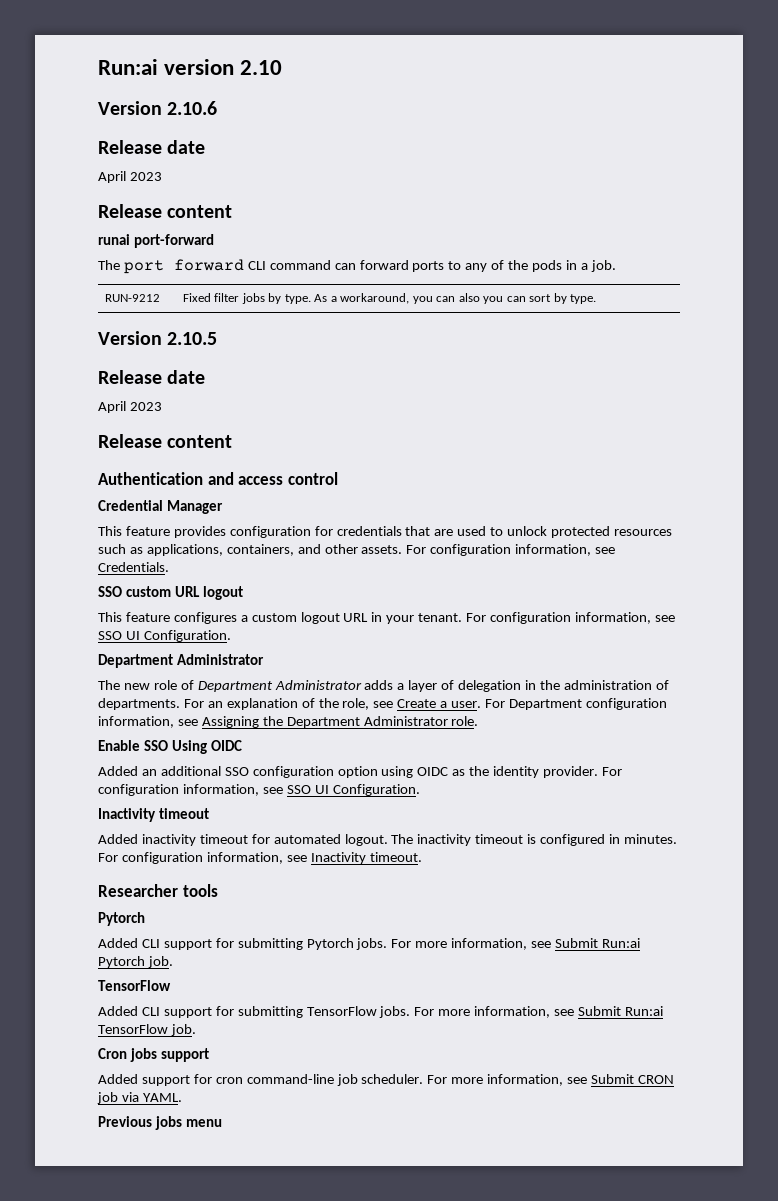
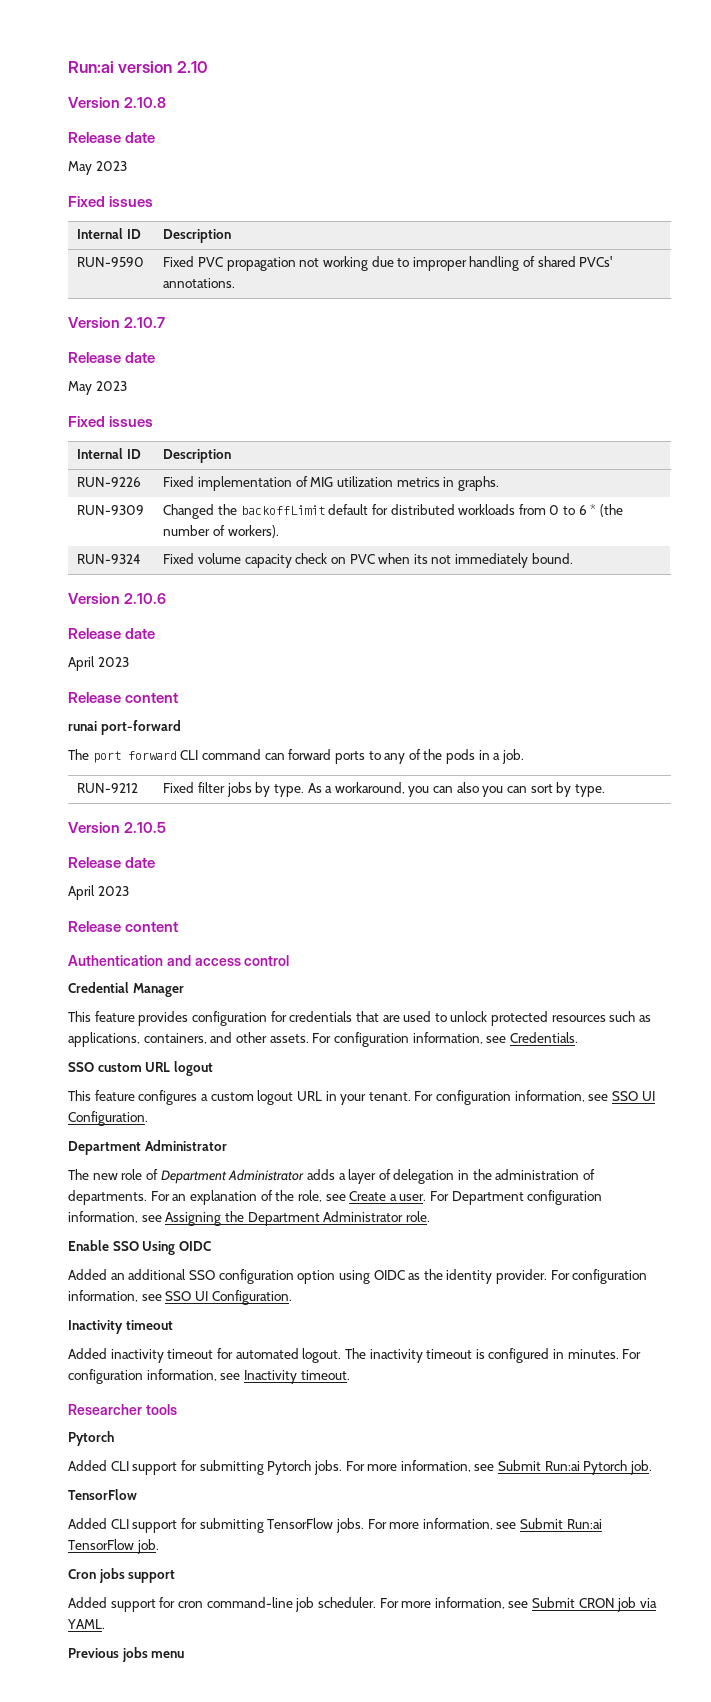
(283, 67) none -> [68,97,167,108] [68,132,156,143] [68,161,127,175] [68,196,154,207] [77,228,141,239] [163,229,232,243] [77,257,145,267] [163,256,613,271] [163,278,236,288] [68,317,166,328] [68,352,156,363] [68,381,127,395] [68,416,154,427] [77,448,141,459] [163,449,232,463] [77,477,142,487] [163,476,499,491] [77,505,145,515] [163,504,624,519] [163,525,279,538] [77,554,142,564] [163,553,573,568] // Version 2.10.8 // Release date // May 2023 // Fixed issues // Internal ID | Description // RUN-9590 | Fixed PVC propagation not working due to improper handling of shared PVCs' annotations. // Version 2.10.7 // Release date // May 2023 // Fixed issues // Internal ID | Description // RUN-9226 | Fixed implementation of MIG utilization metrics in graphs. // RUN-9309 | Changed the backoffLimit default for distributed workloads from 0 to 6 * (the number of workers). // RUN-9324 | Fixed volume capacity check on PVC when its not immediately bound.

